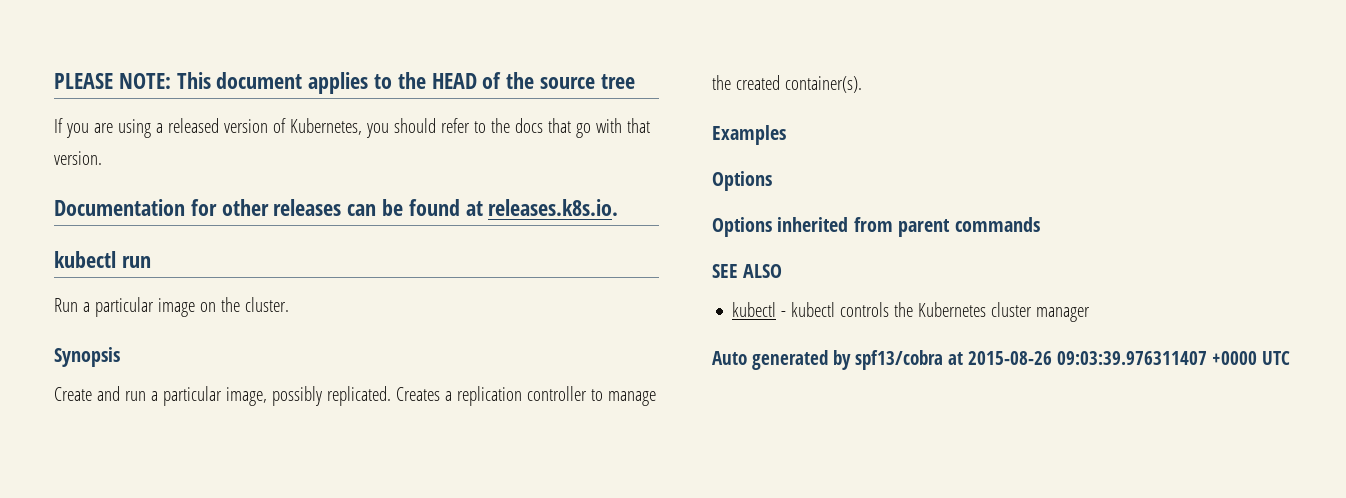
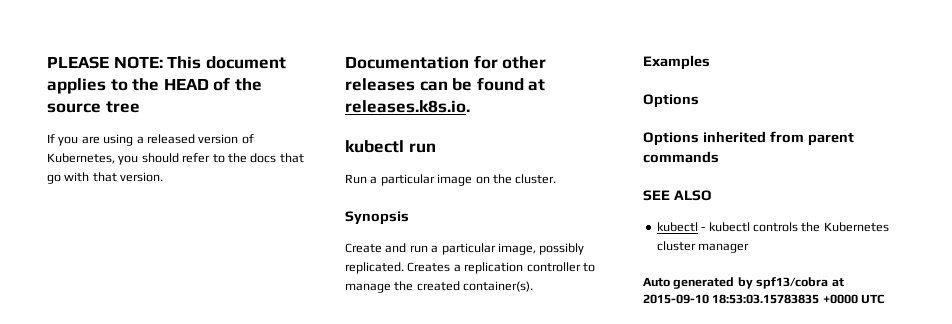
[968,351,1207,365] 2015-08-26 09:03:39.976311407 -> [643,294,820,304] 2015-09-10 18:53:03.15783835

